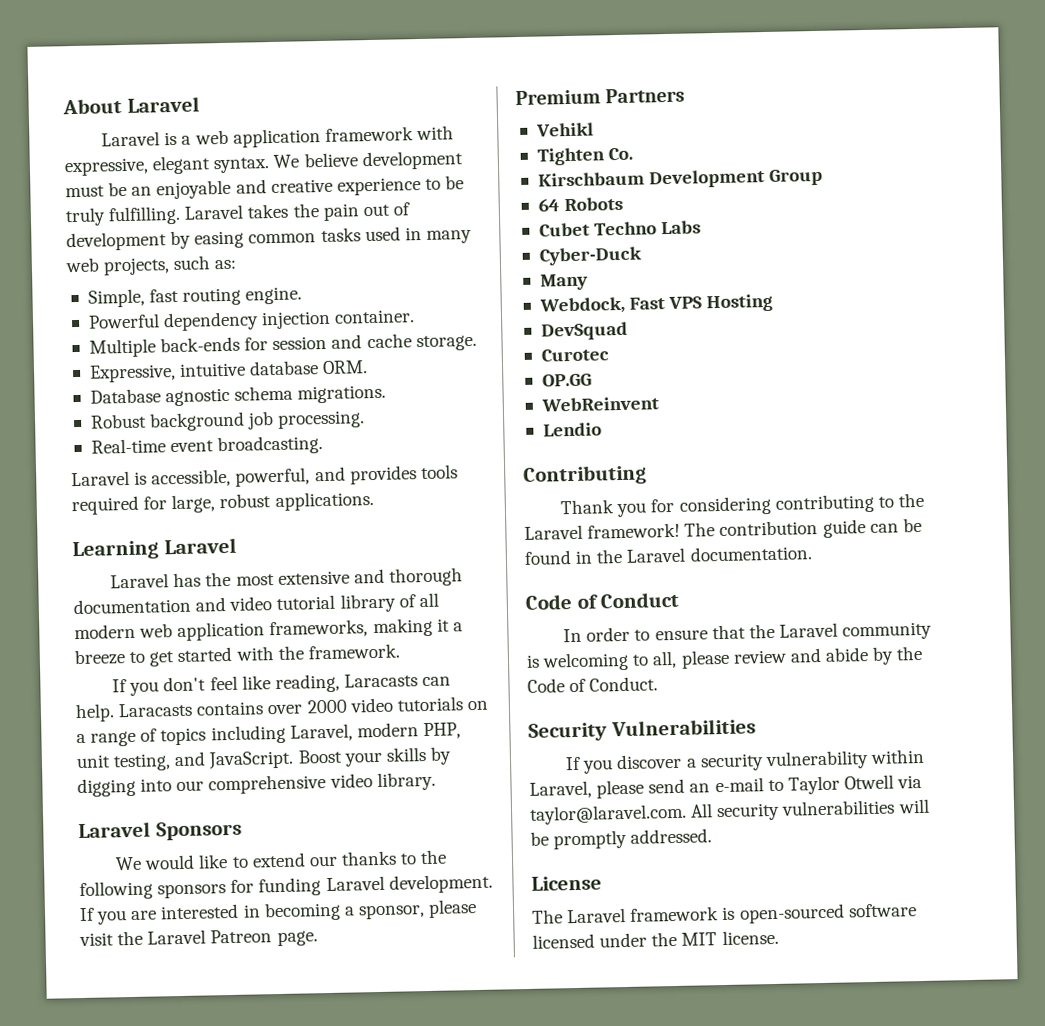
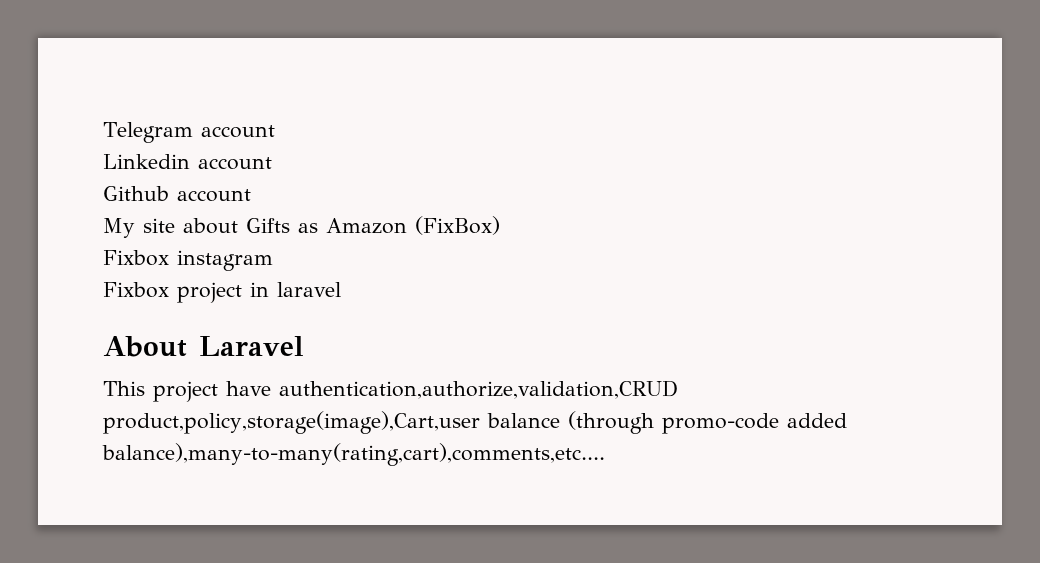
[62,96,200,115] [101,125,454,148] [64,150,464,177] [65,175,465,200] [65,202,410,227] [66,226,472,252] [65,255,237,276] [87,286,303,308] [87,309,416,332] [88,333,477,358] [88,360,369,383] [89,384,387,407] [89,410,366,432] [90,435,324,456] [71,464,458,488] [71,491,374,516] [72,537,237,561] [110,567,463,589] [73,592,439,615] [74,617,463,642] [74,643,400,667] [112,673,452,696] [75,696,488,723] [76,722,461,747] [76,746,452,772] [77,771,436,798] [78,820,242,841] [115,849,448,871] [79,873,493,901] [79,899,478,925] [79,929,318,947] [515,87,686,106] [535,122,594,137] [536,147,634,166] [537,168,824,189] [537,196,624,212] [538,220,702,237] [538,246,642,266] [539,273,588,291] [538,293,774,315] [540,321,628,341] [540,348,609,362] [541,373,592,387] [540,396,659,412] [542,422,602,437] [523,464,647,486] [560,492,924,518] [524,517,922,540] [524,545,812,565] [525,591,680,610] [563,621,933,643] [526,645,924,672] [527,676,659,693] [528,718,756,742] [565,748,925,774] [529,774,923,799] [529,798,930,825] [530,828,713,850] [531,875,602,891] [532,903,917,924] [532,929,779,949] About Laravel // Laravel is a web application framework with expressive, elegant syntax. We believe development must be an enjoyable and creative experience to be truly fulfilling. Laravel takes the pain out of development by easing common tasks used in many web projects, such as: // Simple, fast routing engine. // Powerful dependency injection container. // Multiple back-ends for session and cache storage. // Expressive, intuitive database ORM. // Database agnostic schema migrations. // Robust background job processing. // Real-time event broadcasting. // Laravel is accessible, powerful, and provides tools required for large, robust applications. // Learning Laravel // Laravel has the most extensive and thorough documentation and video tutorial library of all modern web application frameworks, making it a breeze to get started with the framework. // If you don't feel like reading, Laracasts can help. Laracasts contains over 2000 video tutorials on a range of topics including Laravel, modern PHP, unit testing, and JavaScript. Boost your skills by digging into our comprehensive video library. // Laravel Sponsors // We would like to extend our thanks to the following sponsors for funding Laravel development. If you are interested in becoming a sponsor, please visit the Laravel Patreon page. // Premium Partners // Vehikl // Tighten Co. // Kirschbaum Development Group // 64 Robots // Cubet Techno Labs // Cyber-Duck // Many // Webdock, Fast VPS Hosting // DevSquad // Curotec // OP.GG // WebReinvent // Lendio // Contributing // Thank you for considering contributing to the Laravel framework! The contribution guide can be found in the Laravel documentation. // Code of Conduct // In order to ensure that the Laravel community is welcoming to all, please review and abide by the Code of Conduct. // Security Vulnerabilities // If you discover a security vulnerability within Laravel, please send an e-mail to Taylor Otwell via taylor@laravel.com. All security vulnerabilities will be promptly addressed. // License // The Laravel framework is open-sourced software licensed under the MIT license. -> [103,122,275,143] [103,154,272,170] [103,186,251,202] [103,216,500,238] [103,250,273,271] [103,282,341,303] [103,336,303,357] [103,380,678,402] [103,411,847,434] [102,443,605,466] Telegram account // Linkedin account // Github account // My site about Gifts as Amazon (FixBox) // Fixbox instagram // Fixbox project in laravel // About Laravel // This project have authentication,authorize,validation,CRUD product,policy,storage(image),Cart,user balance (through promo-code added balance),many-to-many(rating,cart),comments,etc....

